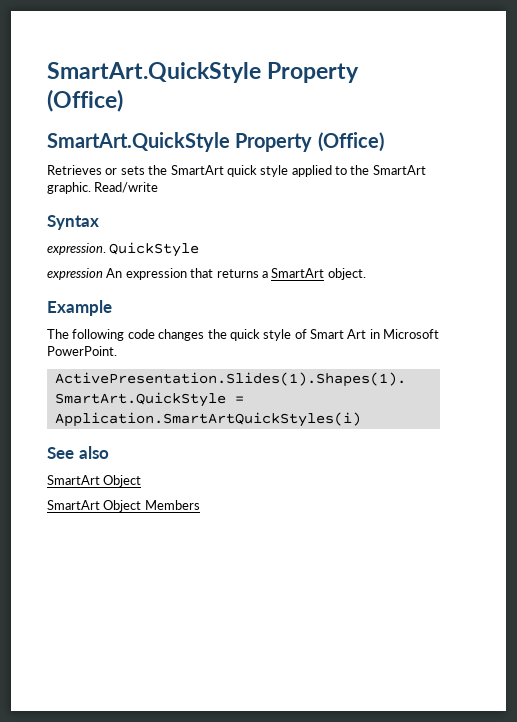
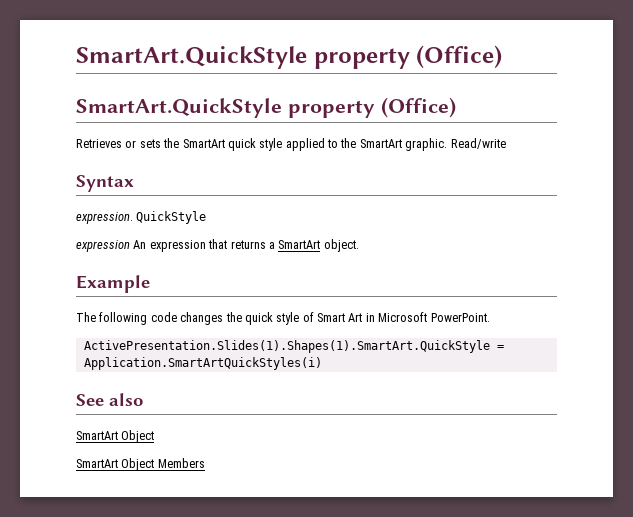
[47,62,360,83] SmartArt.QuickStyle Property -> [76,46,410,69] SmartArt.QuickStyle property
[235,133,313,152] Property -> [287,100,375,118] property

